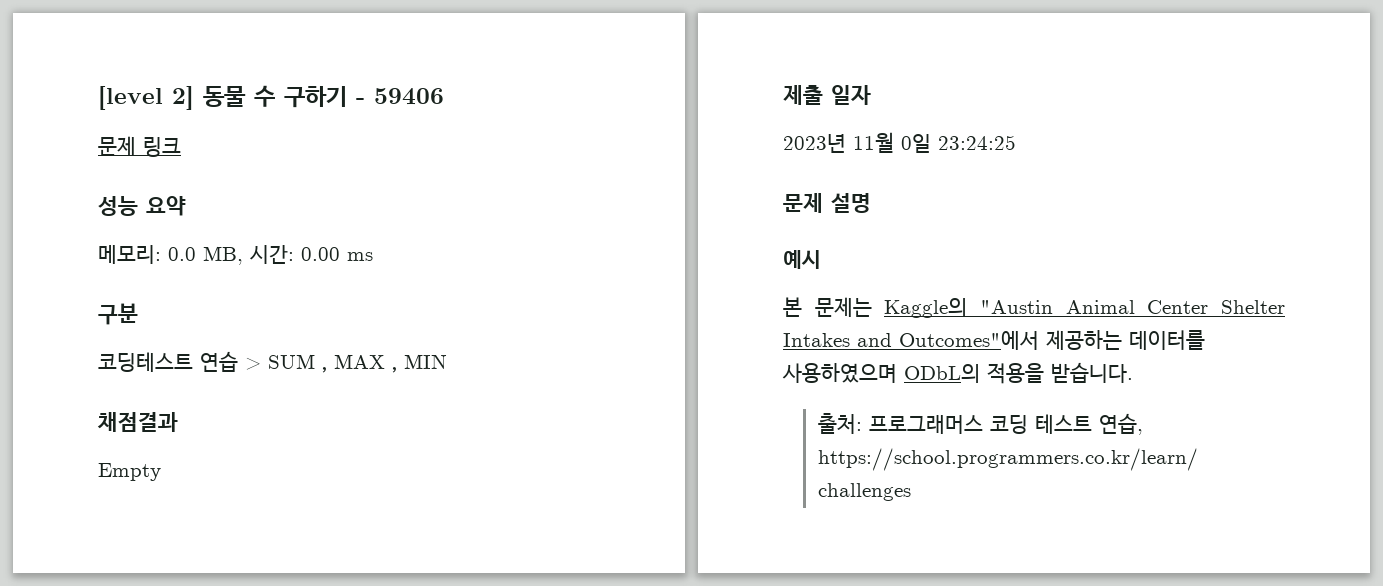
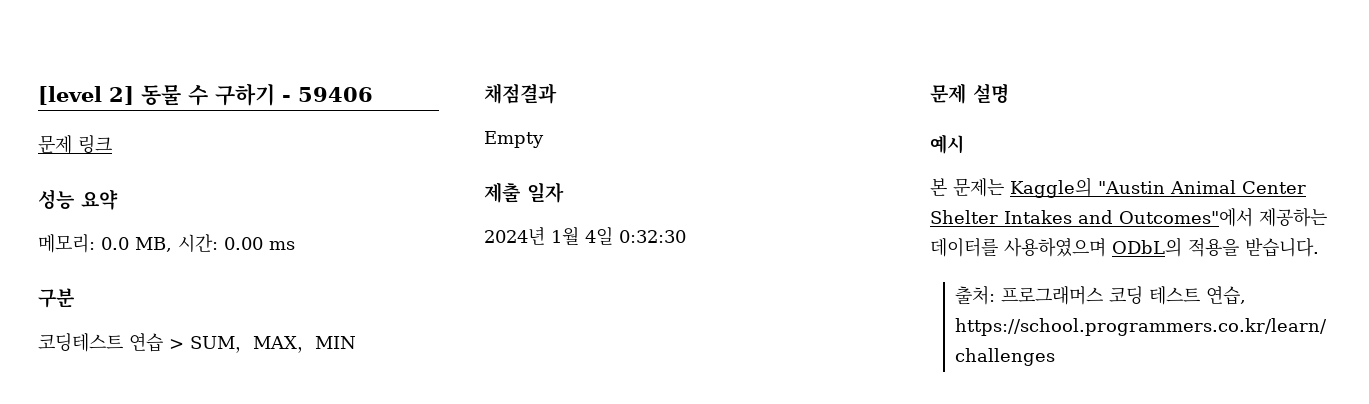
[783,132,1016,153] 2023년 11월 0일 23:24:25 -> [484,226,686,245] 2024년 1월 4일 0:32:30

